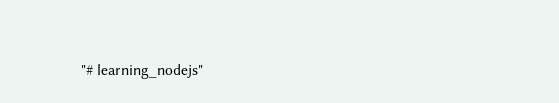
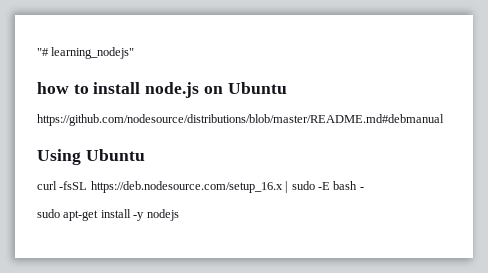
(204, 71) none -> [37,82,287,98] [37,114,444,126] [37,149,145,165] [37,181,364,193] [37,209,179,221] // how to install node.js on Ubuntu // https://github.com/nodesource/distributions/blob/master/README.md#debmanual // Using Ubuntu // curl -fsSL https://deb.nodesource.com/setup_16.x | sudo -E bash - // sudo apt-get install -y nodejs

